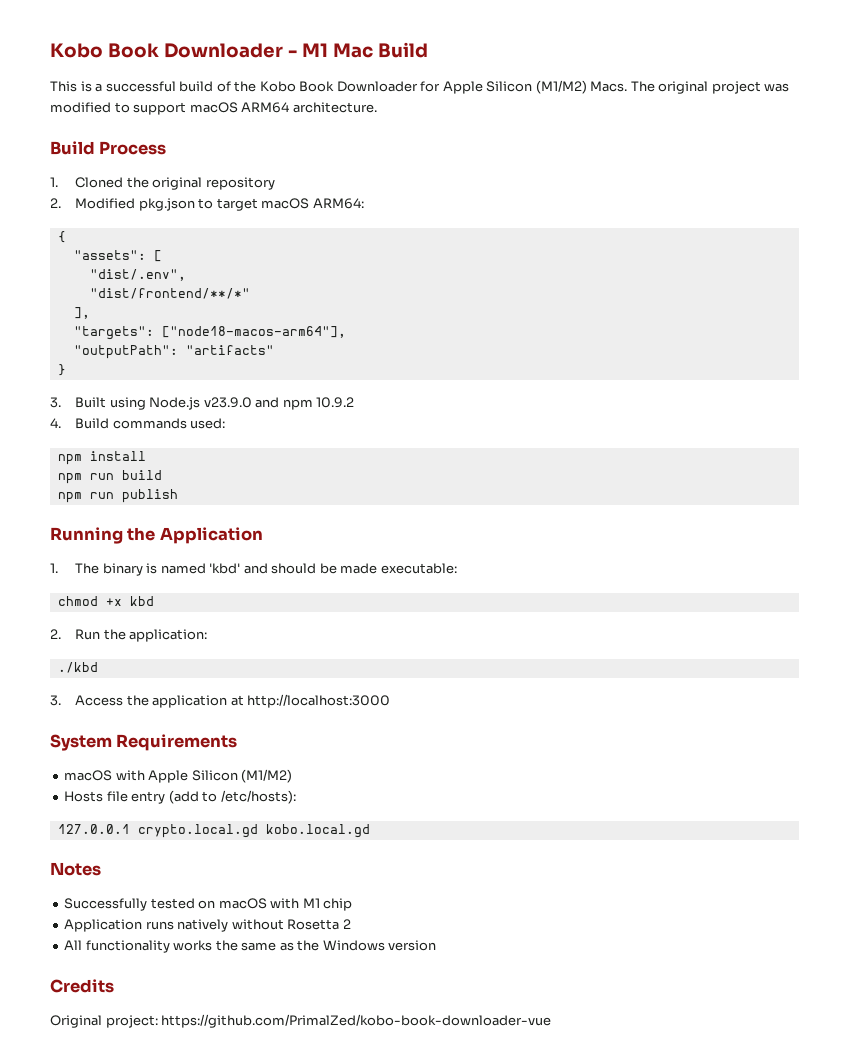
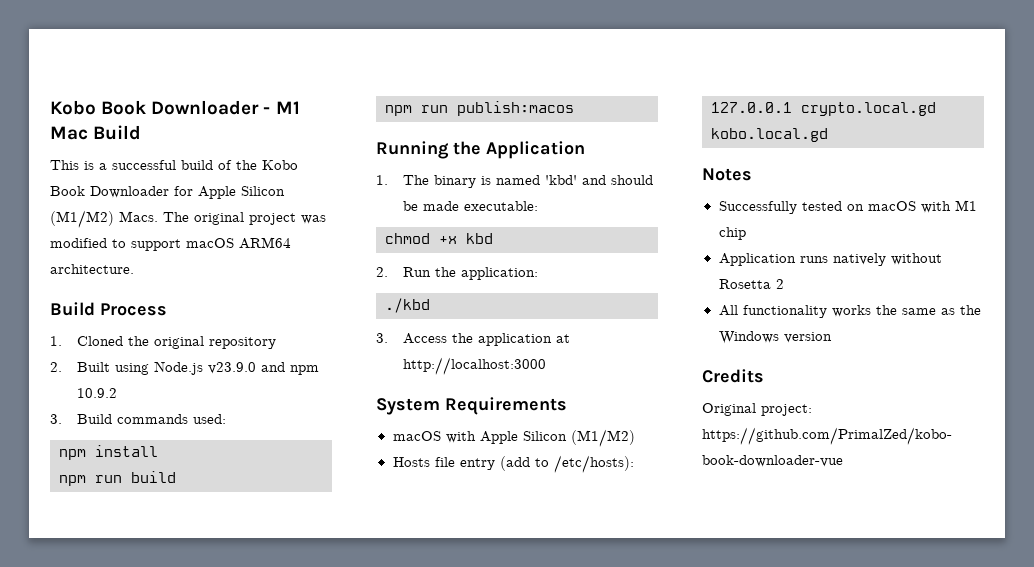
[75,198,364,211] [57,231,66,243] [73,250,162,262] [89,269,186,281] [89,288,250,299] [73,307,90,319] [73,326,346,340] [73,345,274,359] [57,364,66,376] [50,397,61,408] Modified pkg.json to target macOS ARM64: // { // "assets": [ // "dist/.env", // "dist/frontend/**/*" // ], // "targets": ["node18-macos-arm64"], // "outputPath": "artifacts" // } // 3. -> (62, 367) none
[50,418,61,428] 4. -> [50,414,62,424] 3.
[121,489,178,503] publish -> [457,101,574,116] publish:macos

